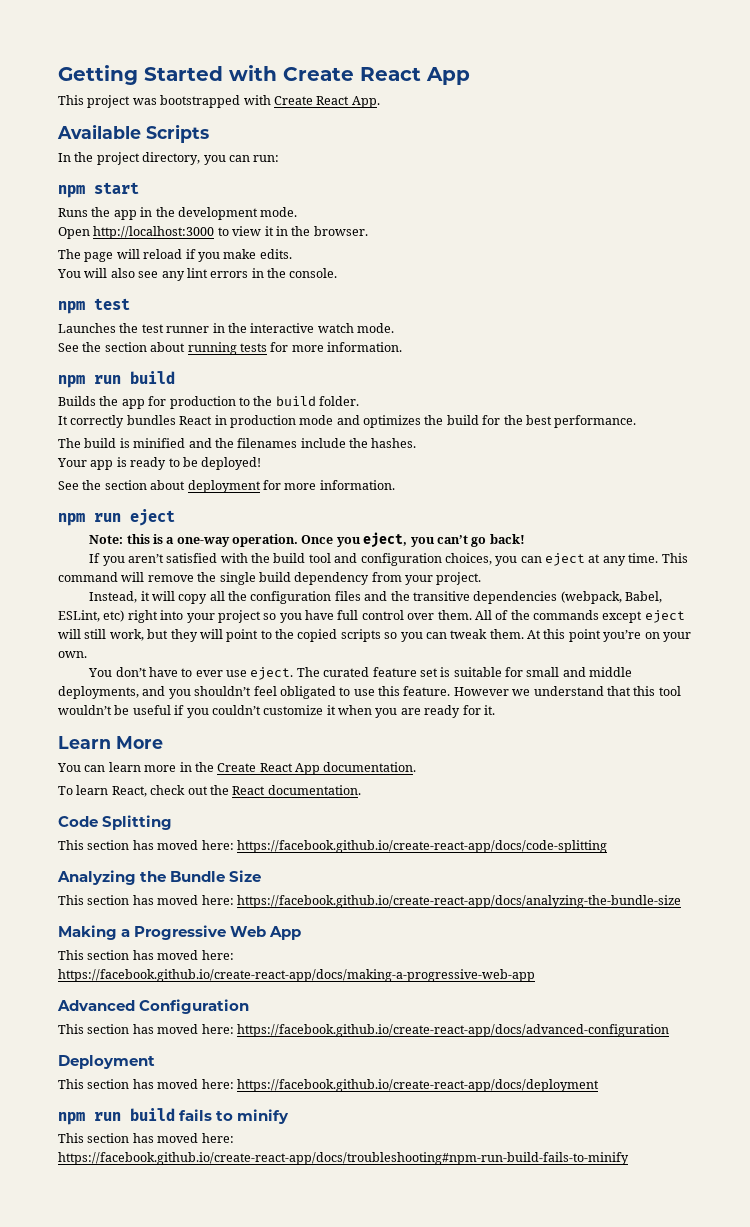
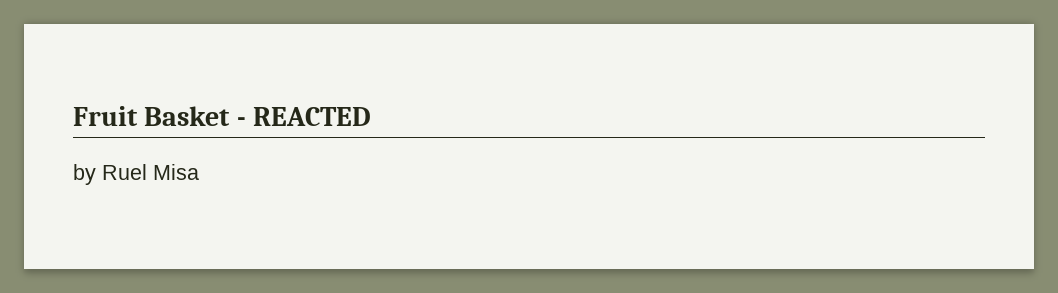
[58,65,470,85] [58,95,380,108] [57,124,209,143] [58,152,280,165] [58,182,139,198] [58,207,298,220] [58,226,368,239] [58,249,292,262] [57,268,338,281] [58,298,130,314] [58,323,394,333] [58,342,402,355] [58,371,175,388] [58,396,359,409] [58,415,637,428] [58,438,417,448] [57,457,262,470] [58,480,395,493] [58,509,175,526] [89,532,525,548] [89,553,688,566] [58,572,482,585] [89,591,663,604] [58,610,685,623] [58,629,691,642] [58,651,87,658] [88,667,633,680] [58,686,681,699] [58,705,495,718] [58,736,163,749] [57,762,417,775] [58,785,361,797] [58,815,173,830] [58,840,607,853] [57,870,262,885] [58,895,681,908] [58,925,302,940] [58,950,234,960] [58,969,535,982] [57,999,250,1014] [58,1024,669,1037] [58,1055,155,1069] [58,1079,599,1092] [58,1108,290,1125] [58,1133,234,1143] [58,1152,629,1165] Getting Started with Create React App // This project was bootstrapped with Create React App. // Available Scripts // In the project directory, you can run: // npm start // Runs the app in the development mode. // Open http://localhost:3000 to view it in the browser. // The page will reload if you make edits. // You will also see any lint errors in the console. // npm test // Launches the test runner in the interactive watch mode. // See the section about running tests for more information. // npm run build // Builds the app for production to the build folder. // It correctly bundles React in production mode and optimizes the build for the best performance. // The build is minified and the filenames include the hashes. // Your app is ready to be deployed! // See the section about deployment for more information. // npm run eject // Note: this is a one-way operation. Once you eject, you can’t go back! // If you aren’t satisfied with the build tool and configuration choices, you can eject at any time. This command will remove the single build dependency from your project. // Instead, it will copy all the configuration files and the transitive dependencies (webpack, Babel, ESLint, etc) right into your project so you have full control over them. All of the commands except eject will still work, but they will point to the copied scripts so you can tweak them. At this point you’re on your own. // You don’t have to ever use eject. The curated feature set is suitable for small and middle deployments, and you shouldn’t feel obligated to use this feature. However we understand that this tool wouldn’t be useful if you couldn’t customize it when you are ready for it. // Learn More // You can learn more in the Create React App documentation. // To learn React, check out the React documentation. // Code Splitting // This section has moved here: https://facebook.github.io/create-react-app/docs/code-splitting // Analyzing the Bundle Size // This section has moved here: https://facebook.github.io/create-react-app/docs/analyzing-the-bundle-size // Making a Progressive Web App // This section has moved here: https://facebook.github.io/create-react-app/docs/making-a-progressive-web-app // Advanced Configuration // This section has moved here: https://facebook.github.io/create-react-app/docs/advanced-configuration // Deployment // This section has moved here: https://facebook.github.io/create-react-app/docs/deployment // npm run build fails to minify // This section has moved here: https://facebook.github.io/create-react-app/docs/troubleshooting#npm-run-build-fails-to-minify -> [73,106,372,126] [73,164,199,185] Fruit Basket - REACTED // by Ruel Misa

